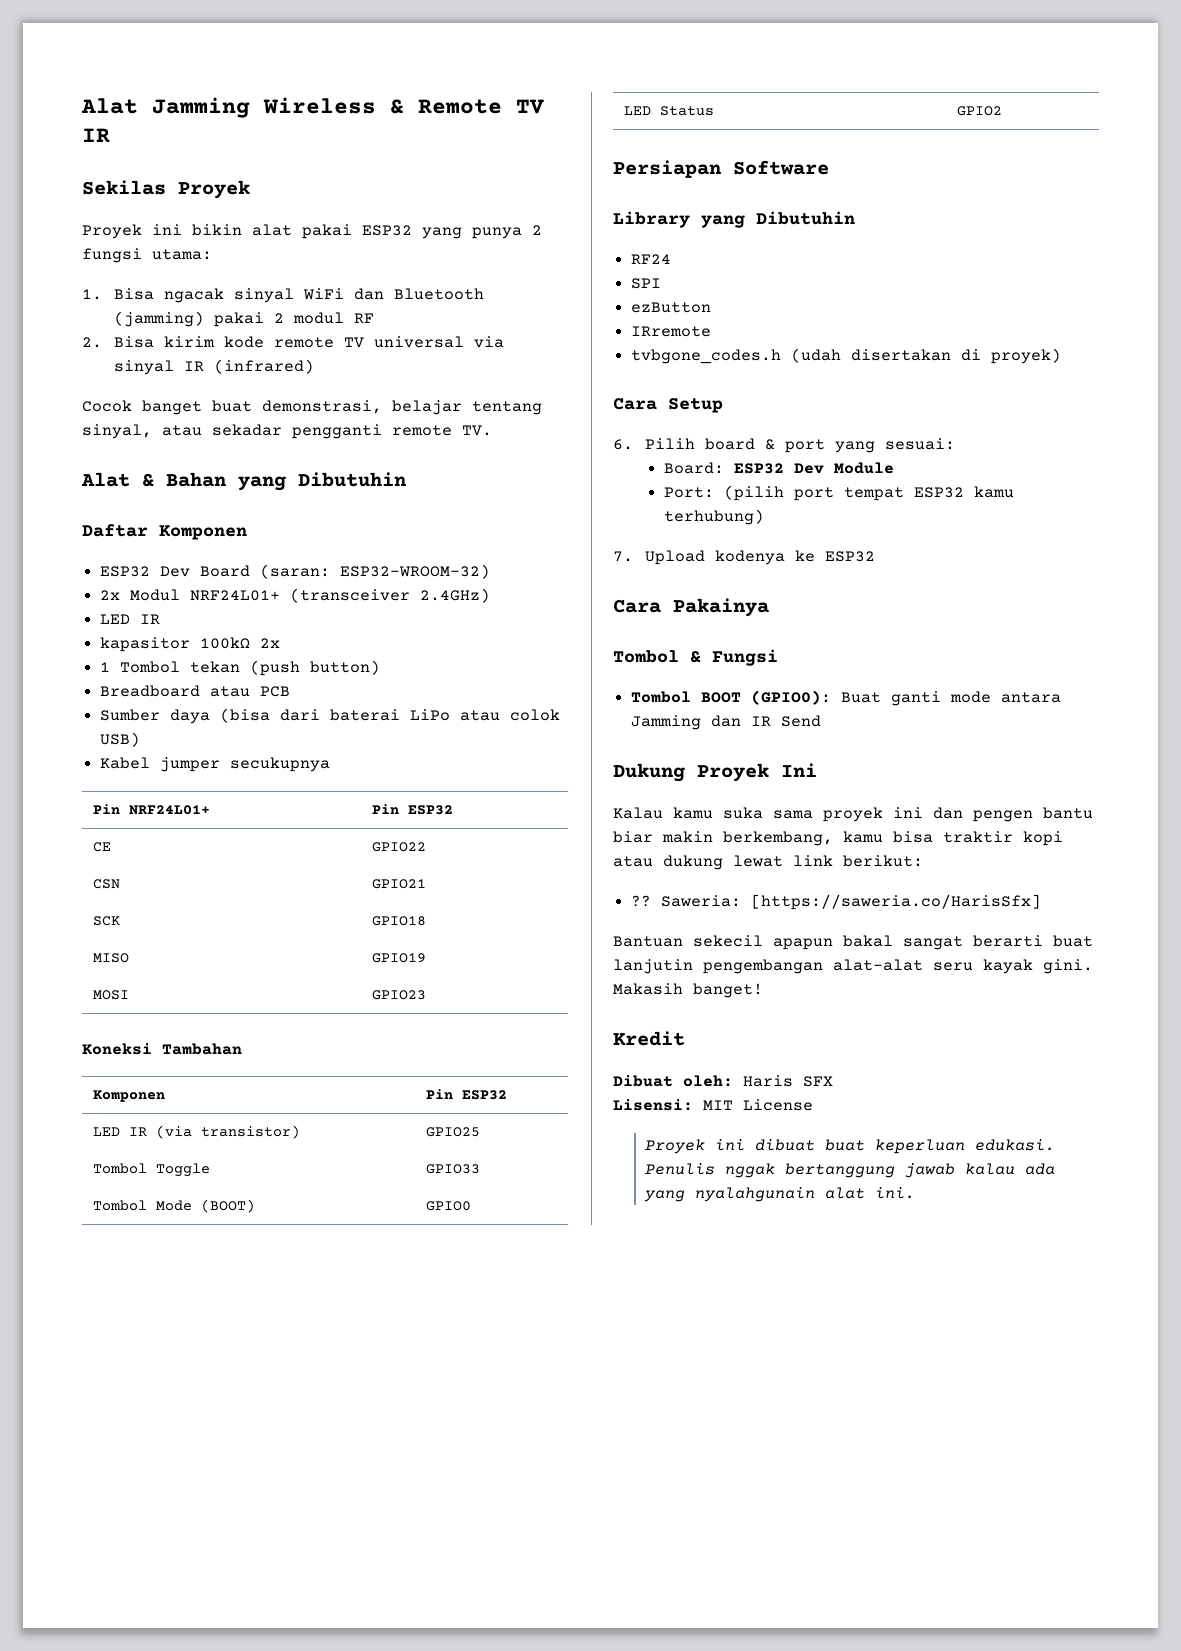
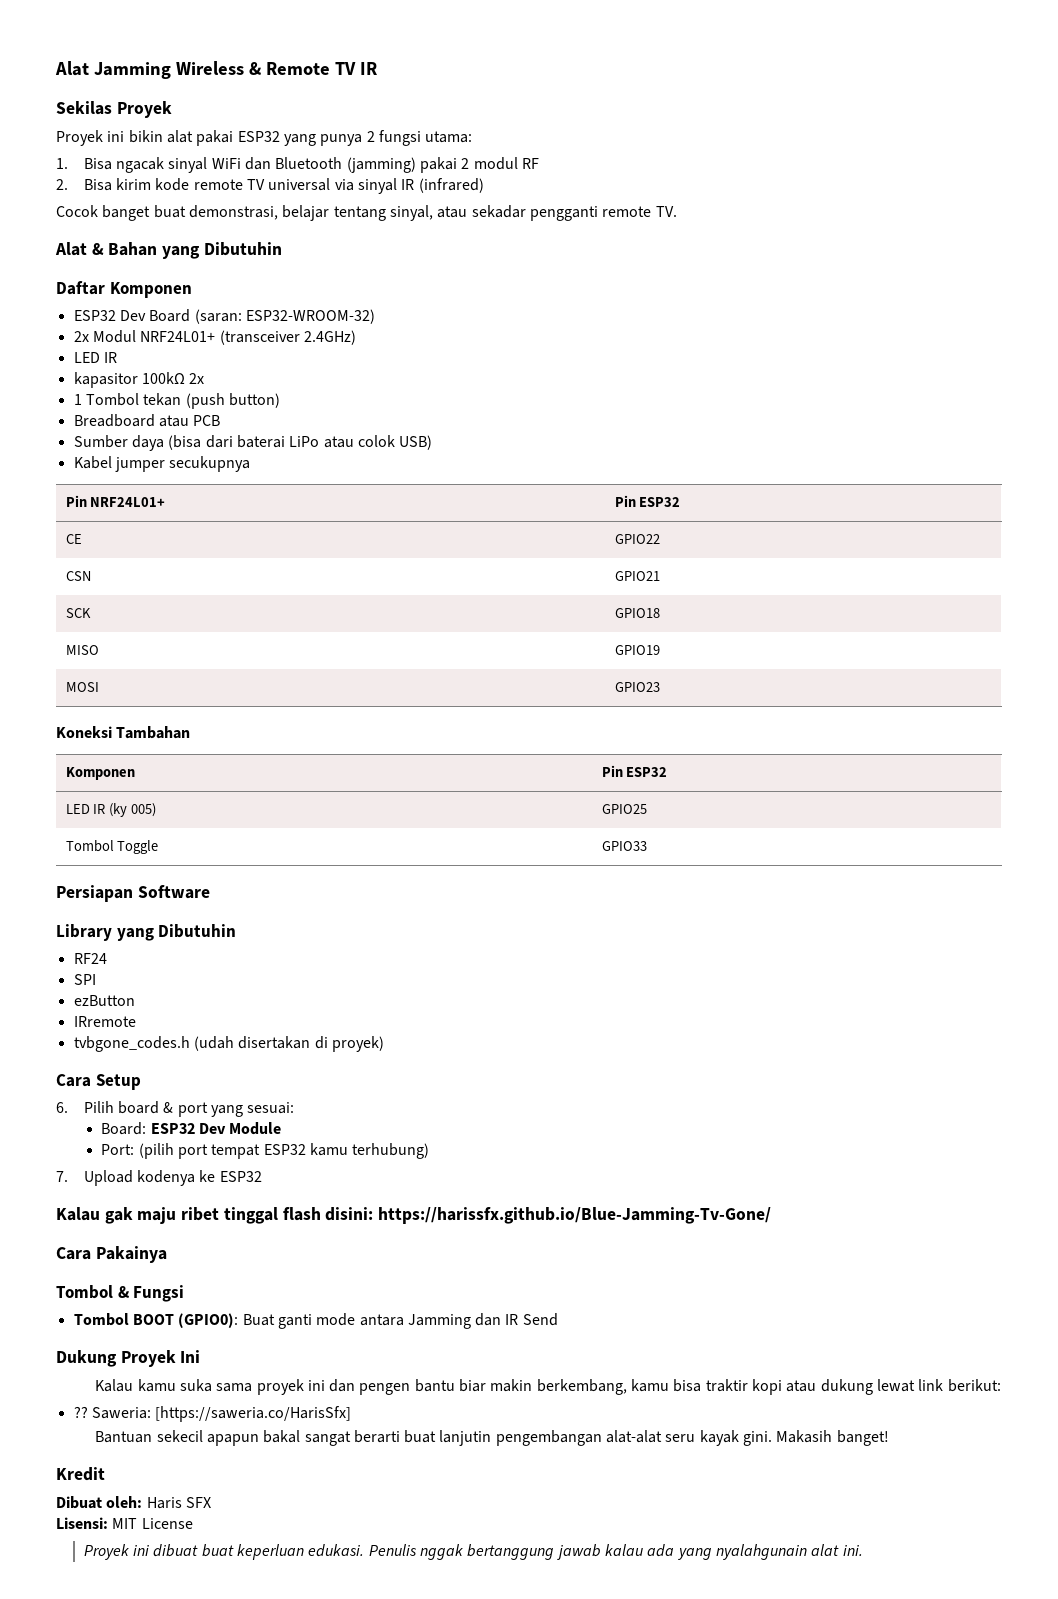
[155,1125,300,1139] (via transistor) -> [109,803,157,817] (ky 005)
[92,1199,255,1213] [425,1201,471,1211] [623,106,714,116] [956,106,1002,116] // Tombol Mode (BOOT) | GPIO0 // LED Status | GPIO2 -> (647, 846) none
(876, 556) none -> [56,1207,772,1224] // Kalau gak maju ribet tinggal flash disini: https://harissfx.github.io/Blue-Jamming-Tv-Gone/

